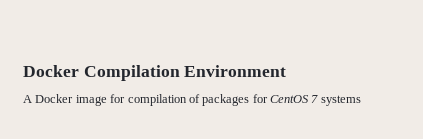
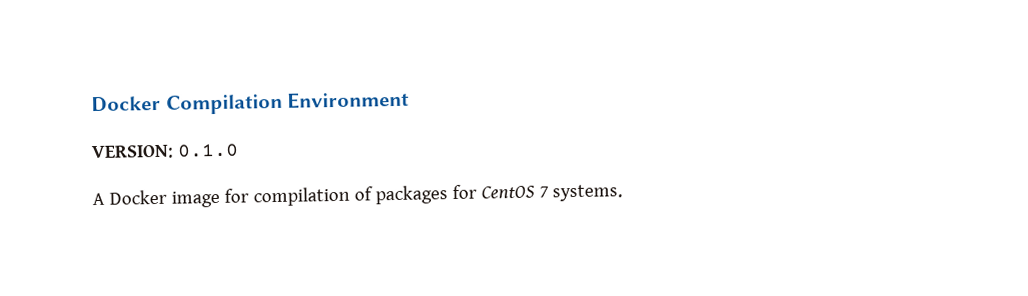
(287, 71) none -> [91,143,239,160] // VERSION: 0.1.0
[320,95,361,106] systems -> [551,184,623,202] systems.

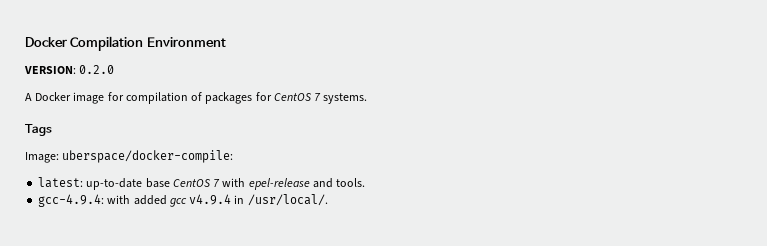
[176,143,239,158] 0.1.0 -> [79,65,115,74] 0.2.0
(623, 193) none -> [25,124,52,136] [25,150,234,163] [38,177,366,190] [38,194,328,207] // Tags // Image: uberspace/docker-compile: // latest: up-to-date base CentOS 7 with epel-release and tools. // gcc-4.9.4: with added gcc v4.9.4 in /usr/local/.

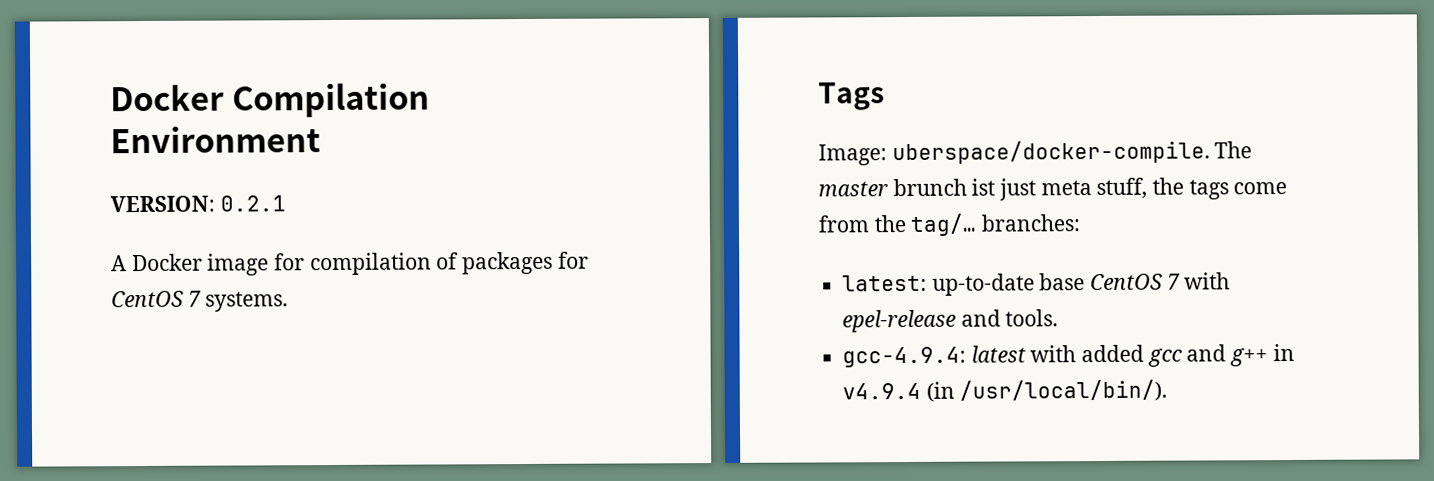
[79,65,115,74] 0.2.0 -> [219,195,286,212] 0.2.1
[62,150,234,163] uberspace/docker-compile: -> [891,140,1253,165] [818,177,1288,201] [818,213,1081,236] uberspace/docker-compile. The master brunch ist just meta stuff, the tags come from the tag/… branches:
(105, 200) none -> [970,345,1026,363] latest
[189,194,328,206] v4.9.4 in /usr/local/. -> [1186,343,1295,367] [842,379,1168,402] and g++ in v4.9.4 (in /usr/local/bin/).

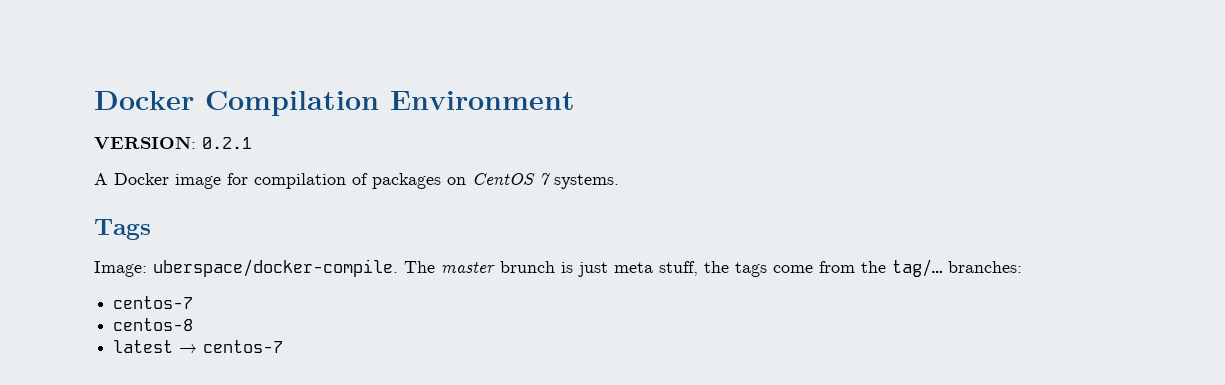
[557,251,589,269] for -> [447,177,466,185] on
[971,178,996,196] ist -> [561,262,573,273] is
[842,272,1231,296] [842,309,1059,333] [842,343,1295,368] [842,379,1168,402] latest: up-to-date base CentOS 7 with epel-release and tools. // gcc-4.9.4: latest with added gcc and g++ in v4.9.4 (in /usr/local/bin/). -> [113,296,194,309] [113,318,194,331] [113,340,284,353] centos-7 // centos-8 // latest → centos-7

